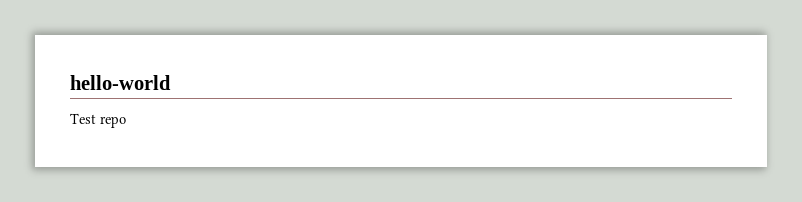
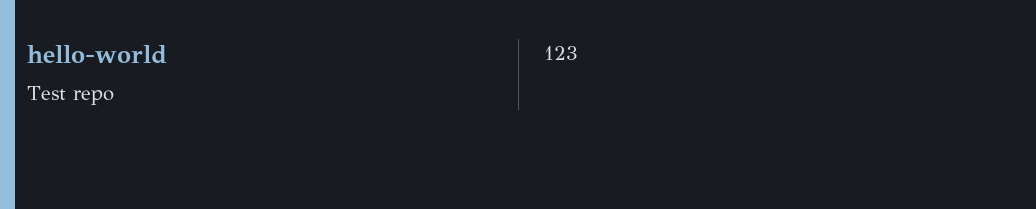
(126, 122) none -> [544,46,578,60] // 123

